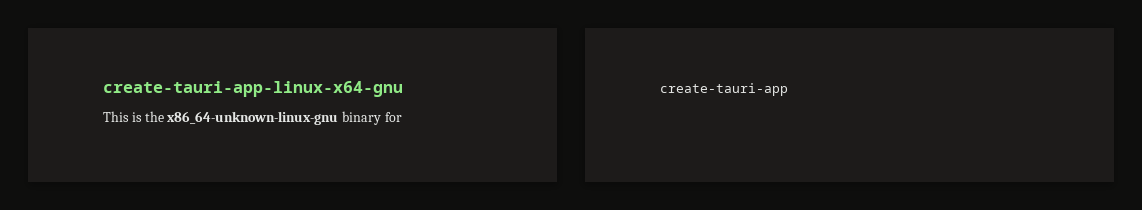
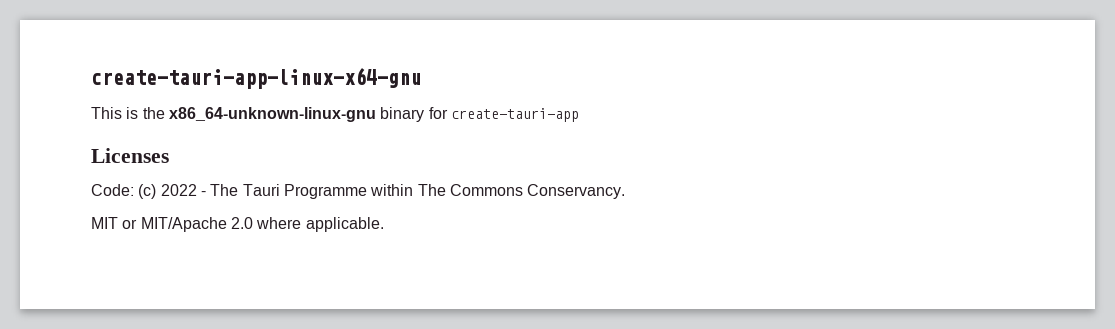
(788, 89) none -> [91,148,169,163] [91,184,626,199] [91,217,384,232] // Licenses // Code: (c) 2022 - The Tauri Programme within The Commons Conservancy. // MIT or MIT/Apache 2.0 where applicable.

